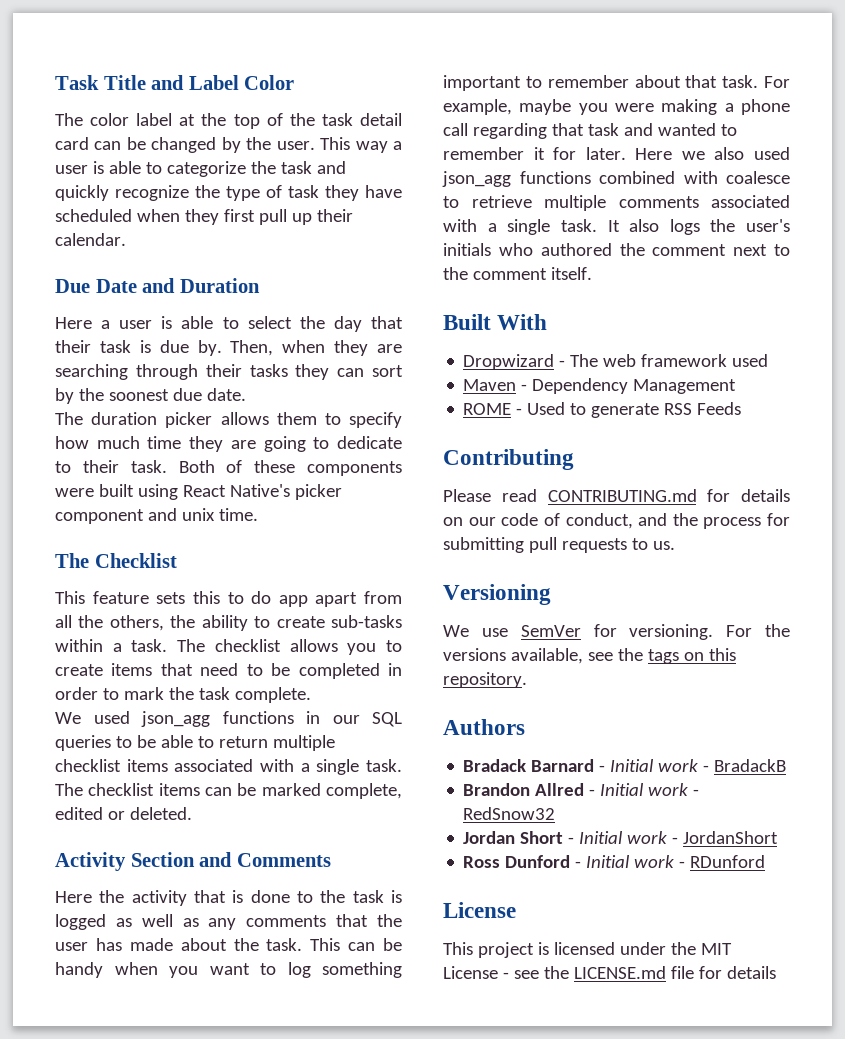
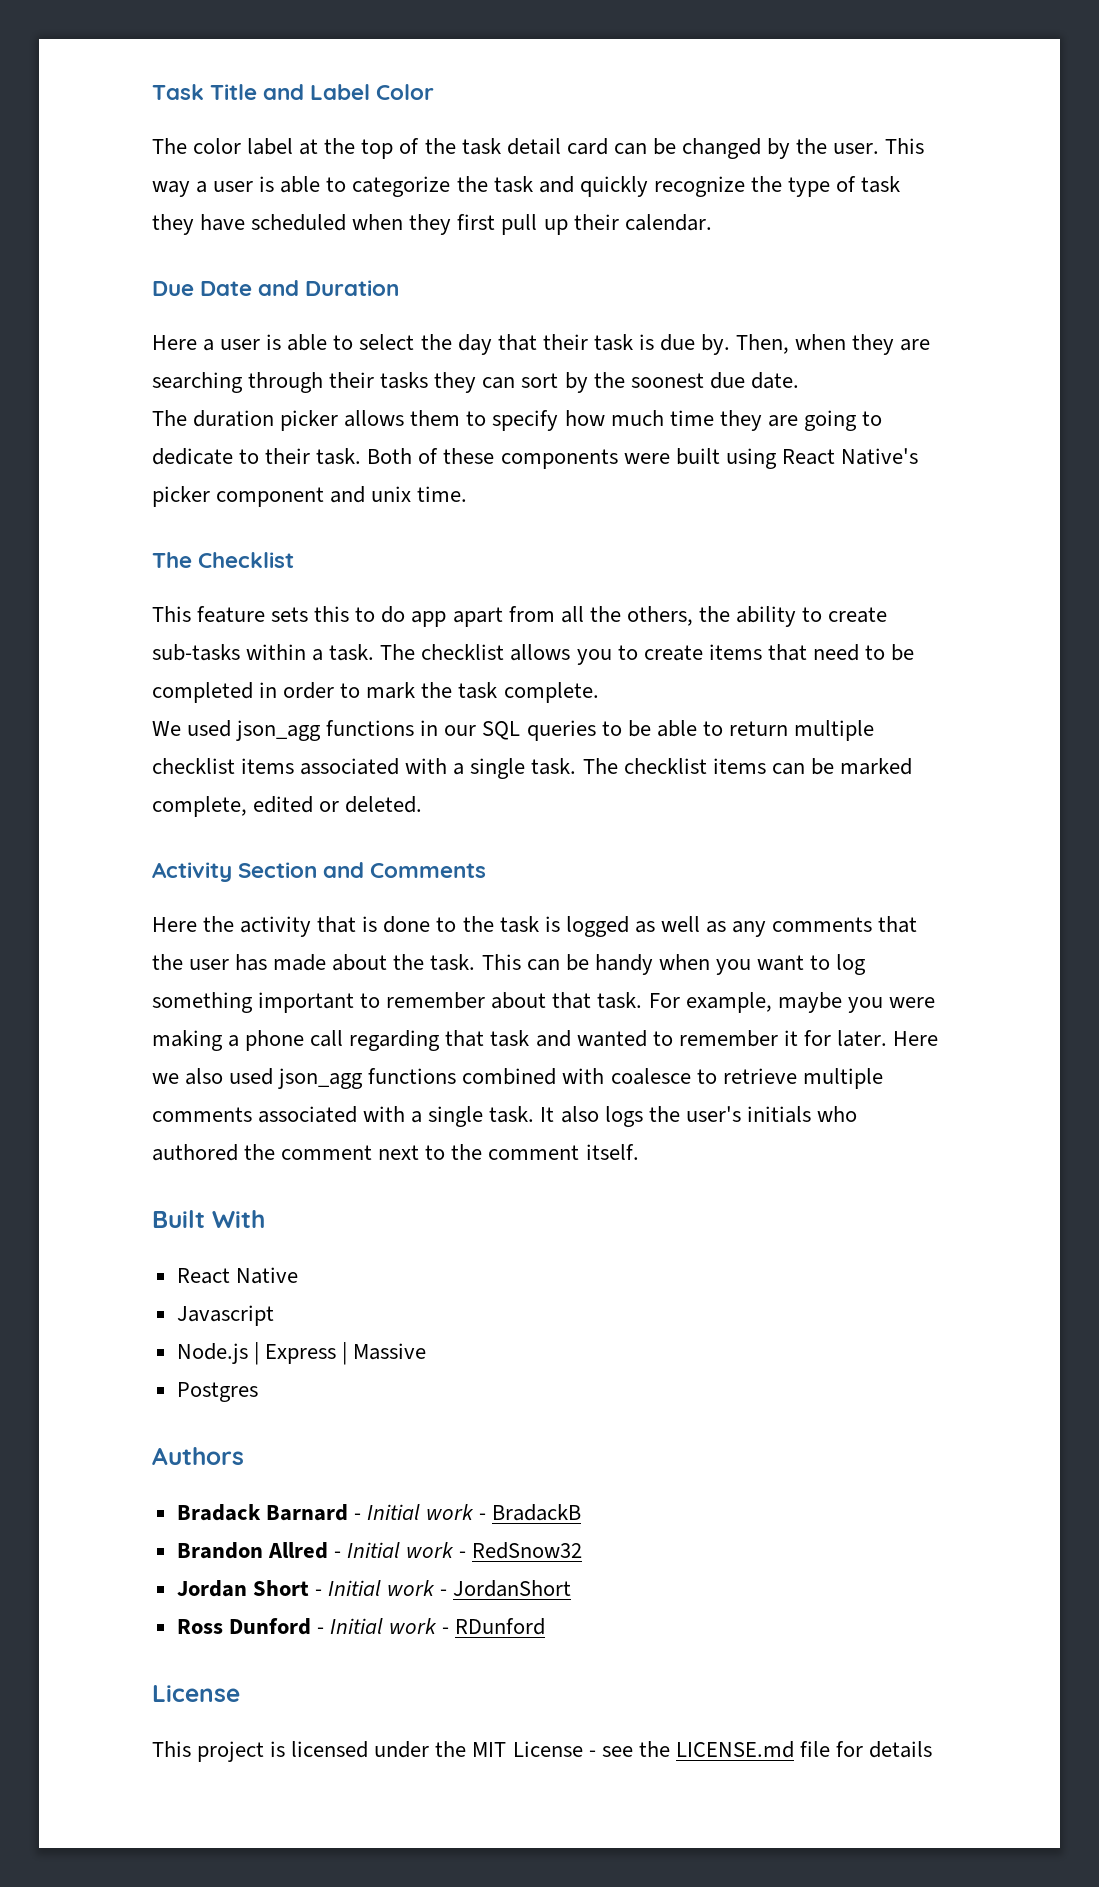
[463,354,769,370] [463,378,737,394] [463,402,742,418] [443,449,574,470] [443,489,790,502] [443,513,790,529] [443,537,675,553] [443,584,551,605] [443,624,790,640] [443,648,736,664] [443,672,527,688] Dropwizard - The web framework used // Maven - Dependency Management // ROME - Used to generate RSS Feeds // Contributing // Please read CONTRIBUTING.md for details on our code of conduct, and the process for submitting pull requests to us. // Versioning // We use SemVer for versioning. For the versions available, see the tags on this repository. -> [176,1267,298,1284] [176,1305,274,1326] [176,1342,427,1365] [176,1382,258,1402] React Native // Javascript // Node.js | Express | Massive // Postgres

